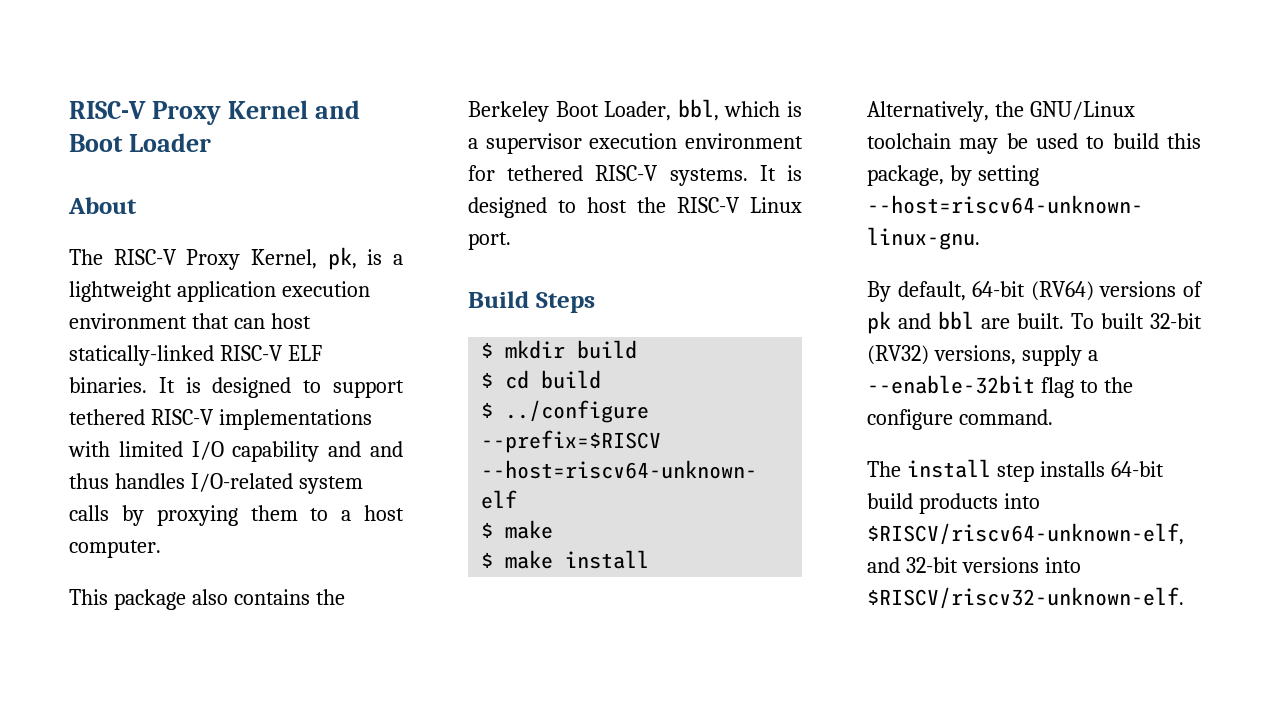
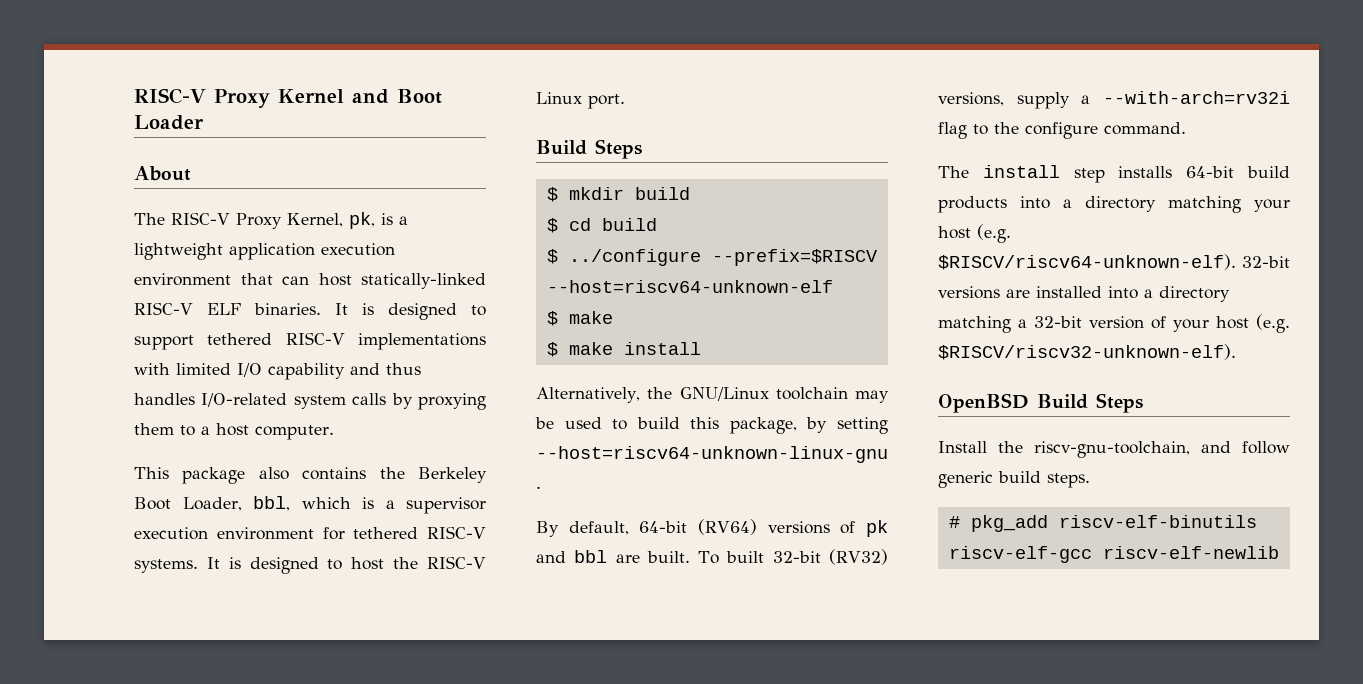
[370,441,404,457] and -> (380, 369) none
[867,375,1035,394] --enable-32bit -> [1103,91,1290,104] --with-arch=rv32i
[867,523,1184,545] [867,557,1081,573] [867,587,1184,609] $RISCV/riscv64-unknown-elf, and 32-bit versions into $RISCV/riscv32-unknown-elf. -> [1063,196,1290,213] [938,224,1011,243] [938,254,1290,270] [938,286,1230,302] [938,314,1290,333] [938,344,1236,360] [938,393,1143,413] [938,441,1290,458] [938,471,1090,488] [948,515,1257,532] [948,546,1279,563] a directory matching your host (e.g. $RISCV/riscv64-unknown-elf). 32-bit versions are installed into a directory matching a 32-bit version of your host (e.g. $RISCV/riscv32-unknown-elf). // OpenBSD Build Steps // Install the riscv-gnu-toolchain, and follow generic build steps. // # pkg_add riscv-elf-binutils riscv-elf-gcc riscv-elf-newlib

